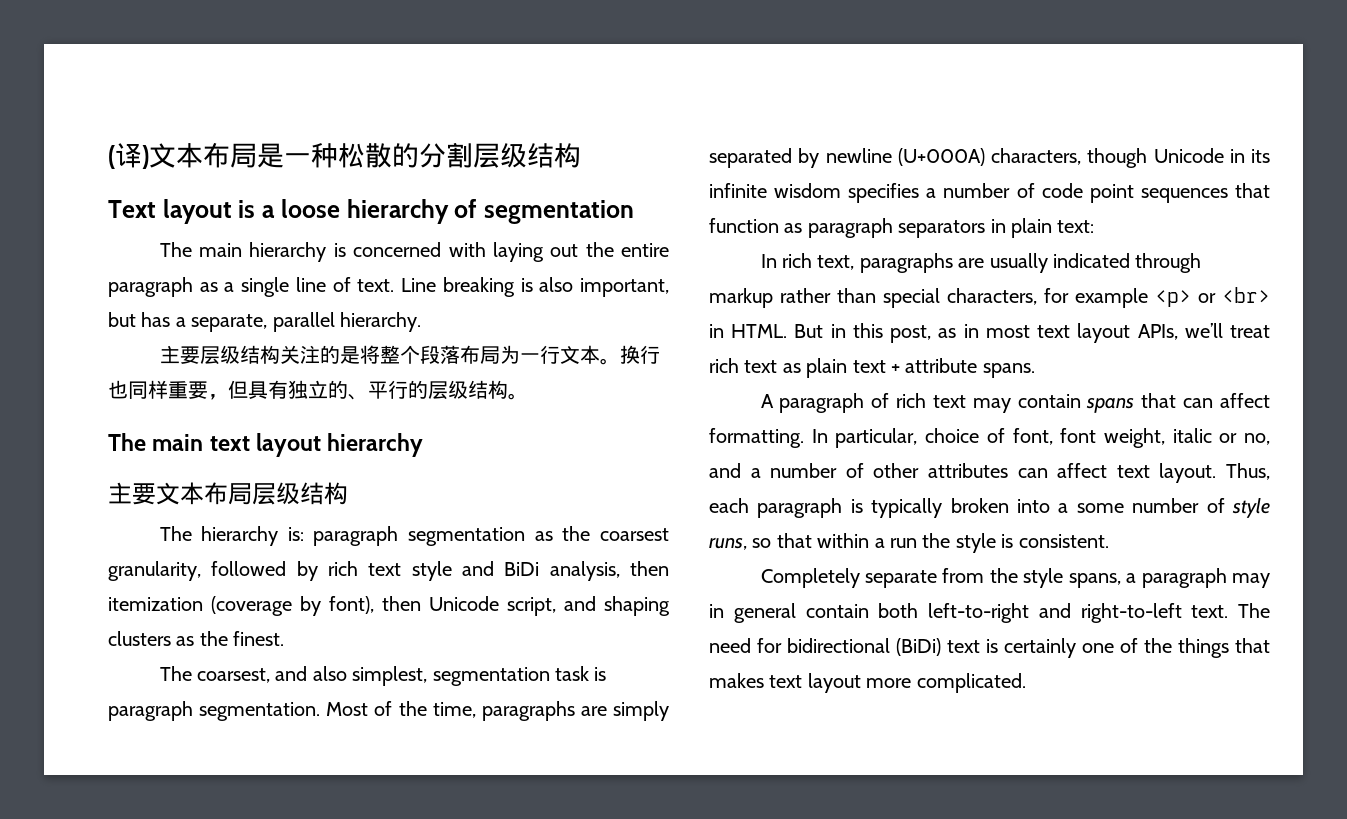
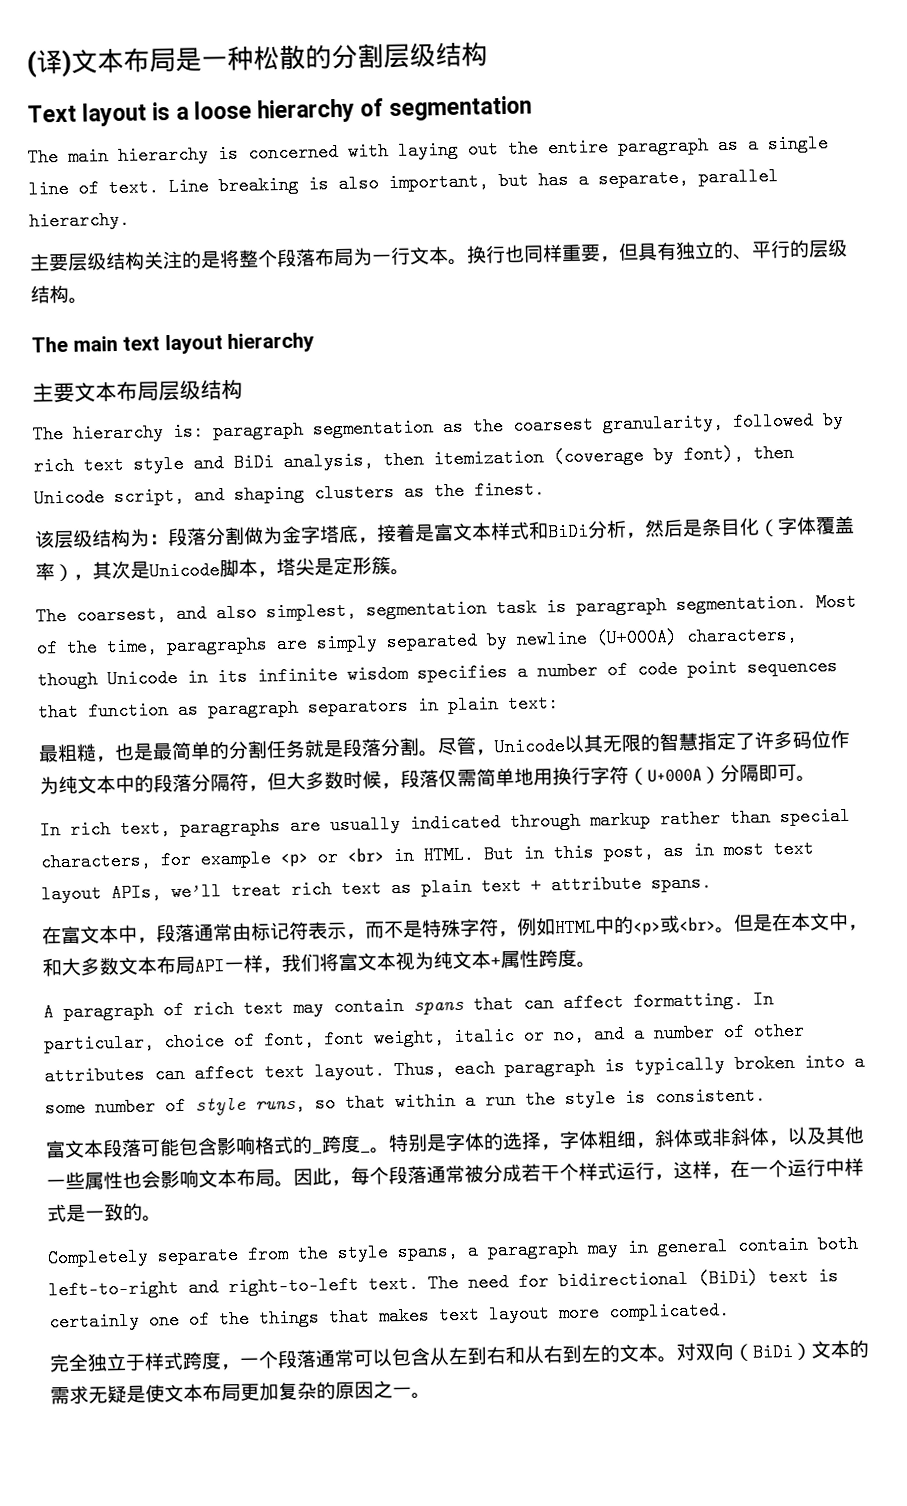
(285, 638) none -> [34,515,855,549] [35,556,410,582] // 该层级结构为：段落分割做为金字塔底，接着是富文本样式和BiDi分析，然后是条目化（字体覆盖率），其次是Unicode脚本，塔尖是定形簇。
(1095, 226) none -> [38,729,850,763] [39,763,816,795] // 最粗糙，也是最简单的分割任务就是段落分割。尽管，Unicode以其无限的智慧指定了许多码位作为纯文本中的段落分隔符，但大多数时候，段落仅需简单地用换行字符（U+000A）分隔即可。
(1035, 370) none -> [42,911,868,945] [42,948,596,977] // 在富文本中，段落通常由标记符表示，而不是特殊字符，例如HTML中的<p>或<br>。但是在本文中，和大多数文本布局API一样，我们将富文本视为纯文本+属性跨度。
(1109, 541) none -> [45,1125,865,1159] [46,1157,864,1191] [47,1202,162,1223] // 富文本段落可能包含影响格式的_跨度_。特别是字体的选择，字体粗细，斜体或非斜体，以及其他一些属性也会影响文本布局。因此，每个段落通常被分成若干个样式运行，这样，在一个运行中样式是一致的。
(1026, 683) none -> [49,1339,869,1373] [50,1380,431,1405] // 完全独立于样式跨度，一个段落通常可以包含从左到右和从右到左的文本。对双向（BiDi）文本的需求无疑是使文本布局更加复杂的原因之一。

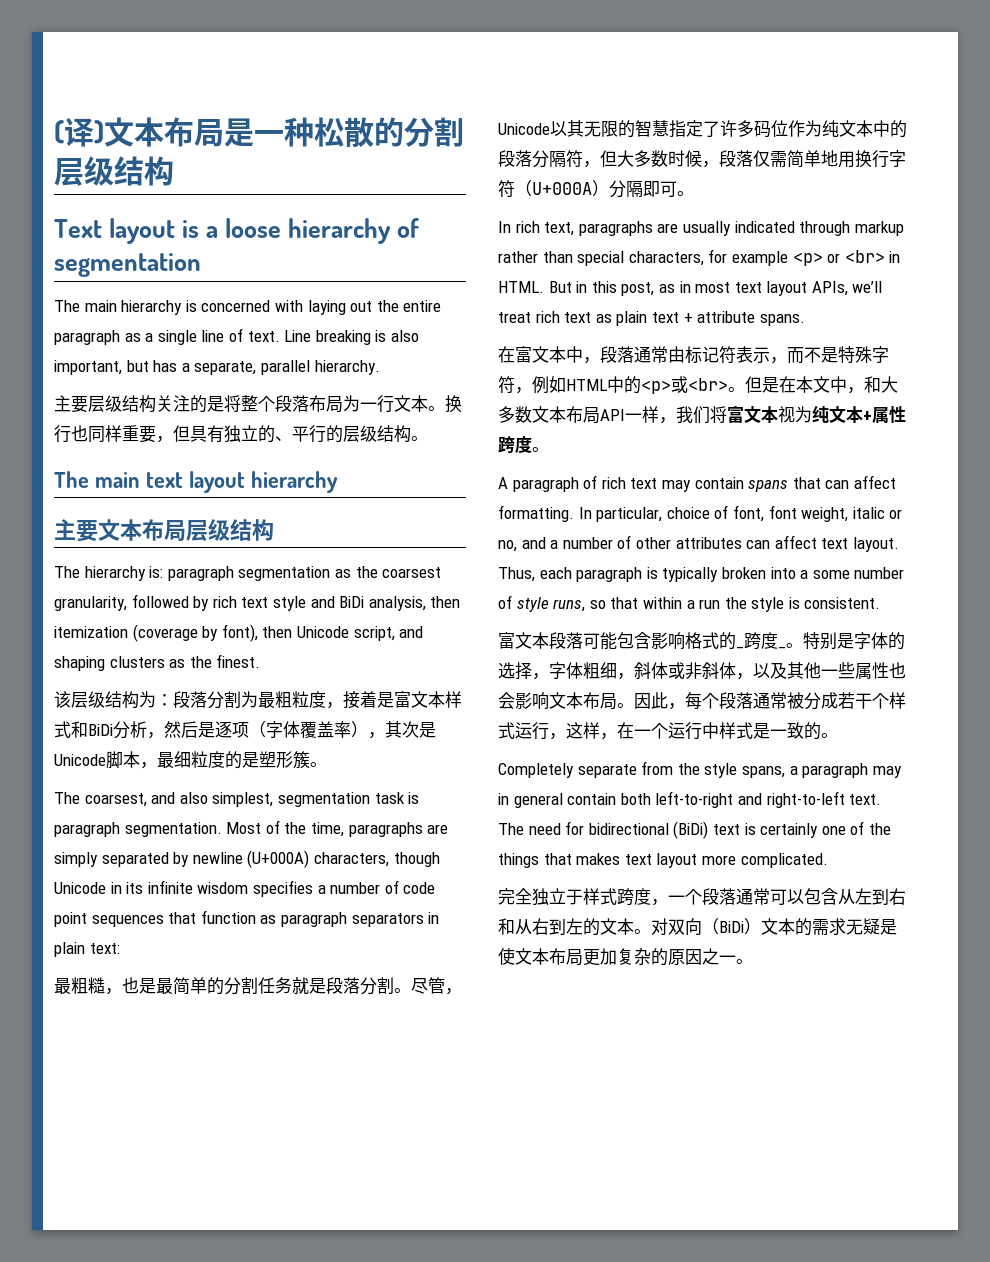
[243,524,359,545] 做为金字塔底 -> [241,691,326,708] 为最粗粒度
[701,517,760,537] 条目化 -> [215,721,249,738] 逐项
[276,556,353,577] 塔尖是定 -> [157,751,276,769] 最细粒度的是塑

